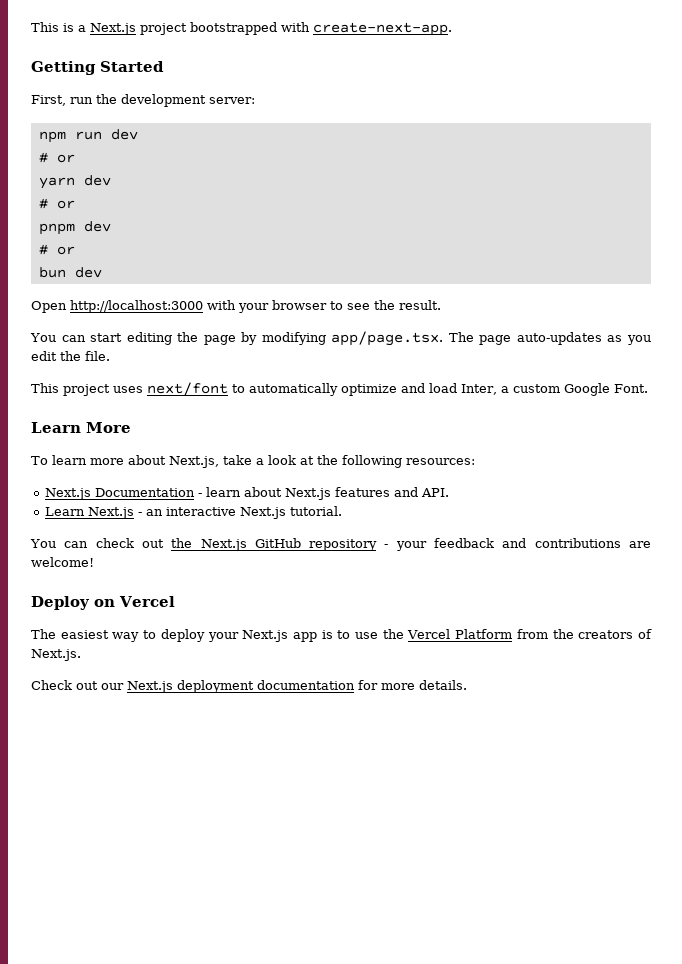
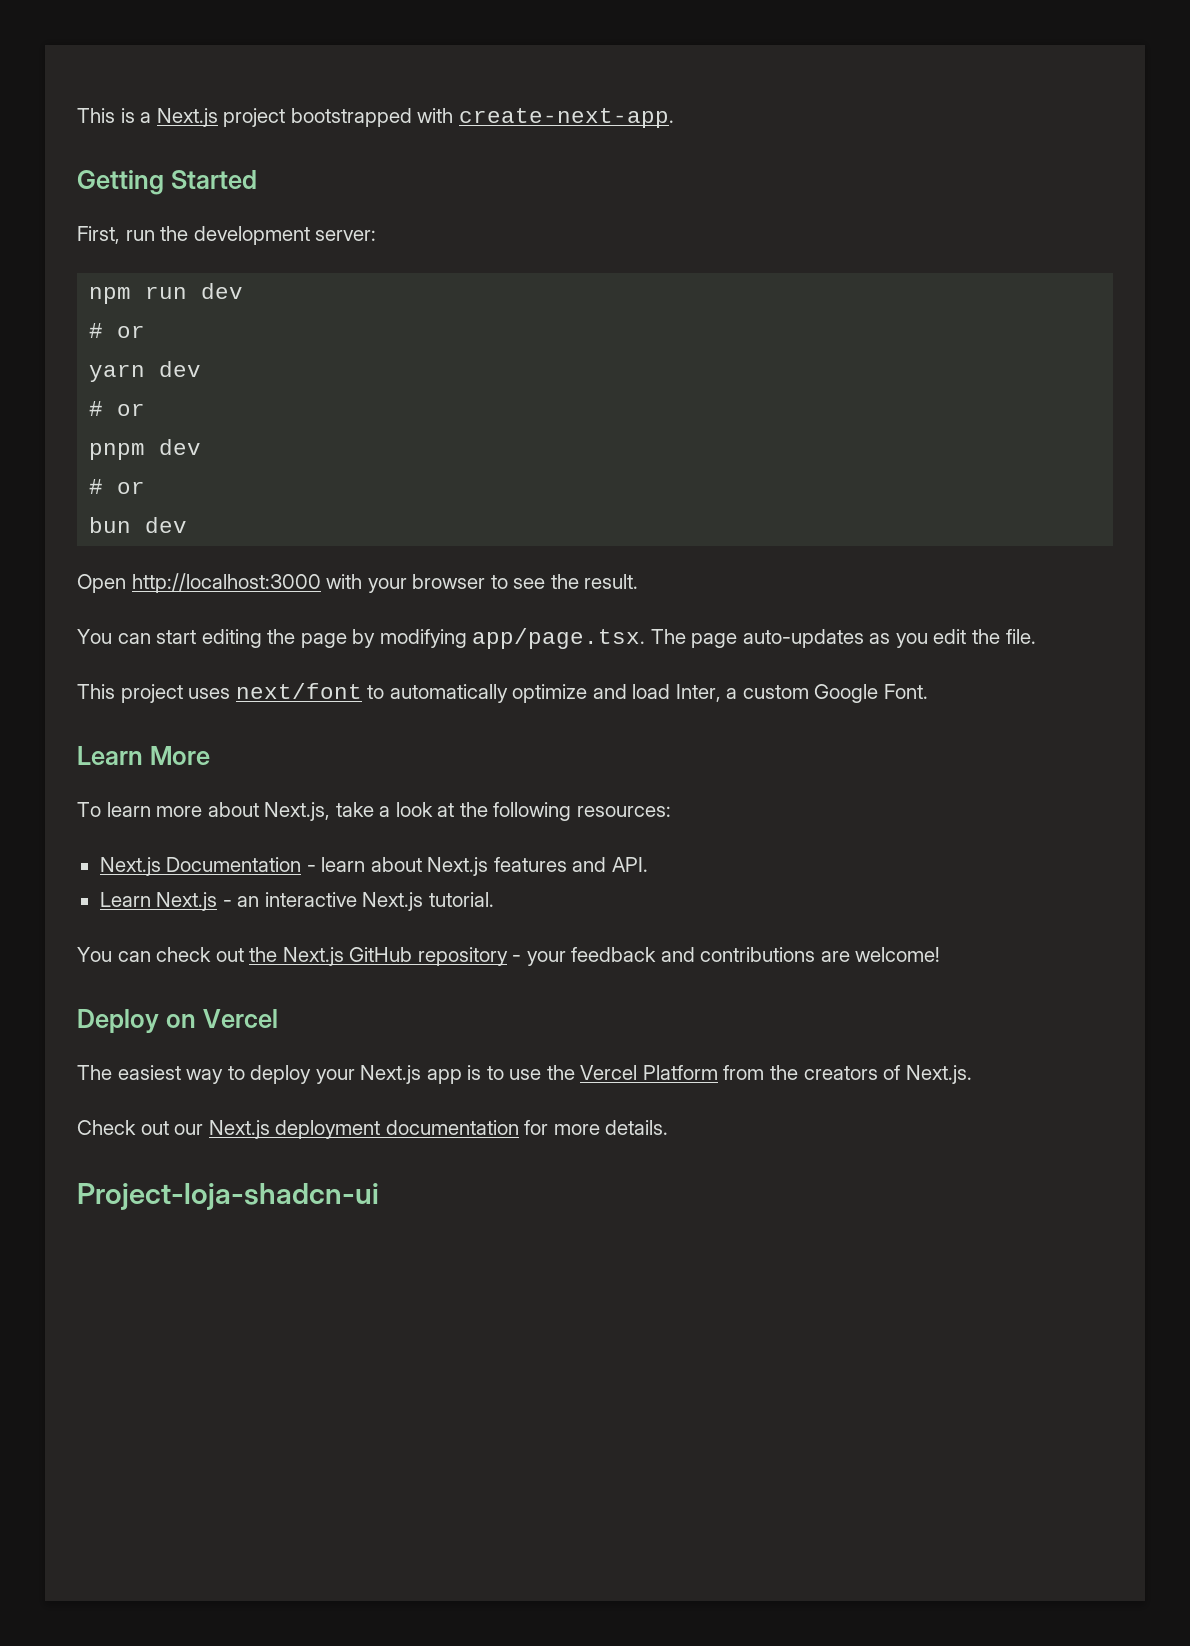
(467, 685) none -> [77,1183,379,1210] // Project-loja-shadcn-ui

